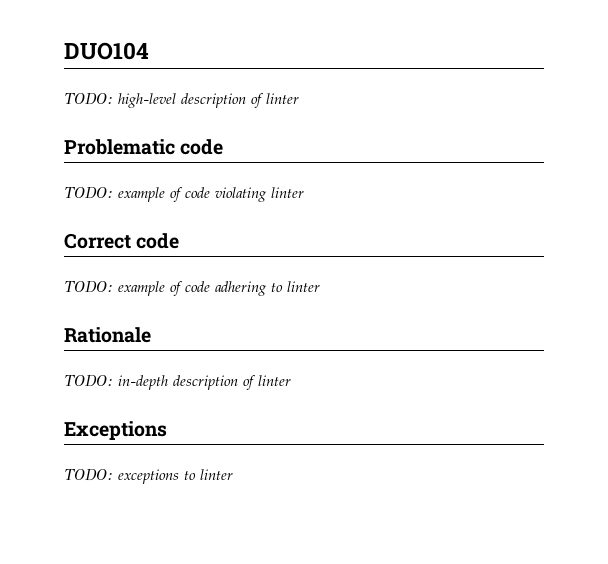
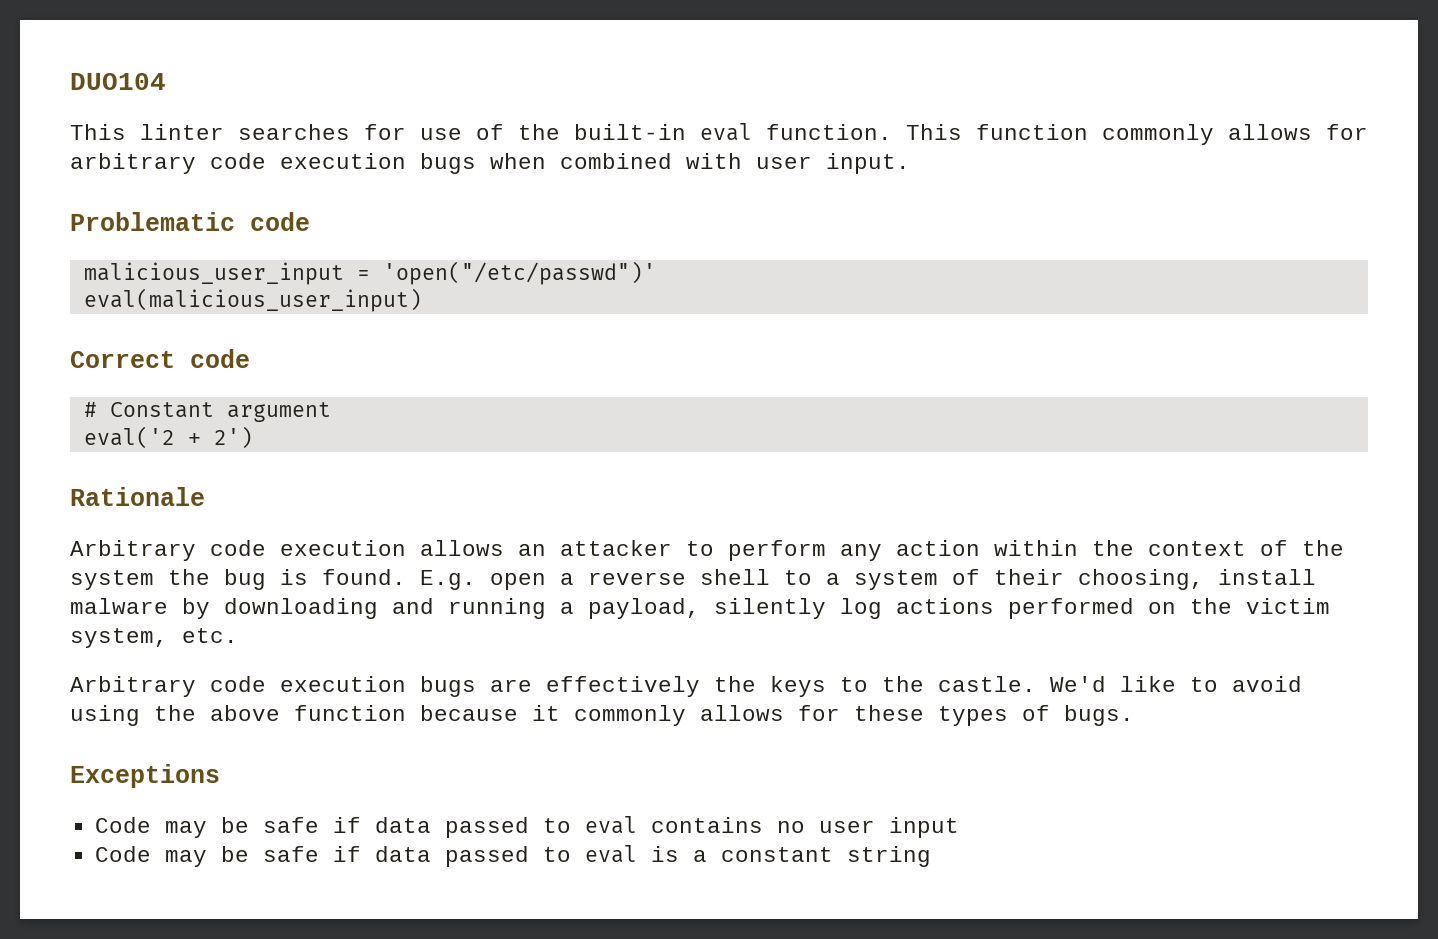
[64,93,299,108] [64,139,224,155] [64,187,304,202] [64,233,180,249] [64,281,320,296] [64,327,151,343] [64,375,291,390] [64,421,167,440] [64,469,233,484] TODO: high-level description of linter // Problematic code // TODO: example of code violating linter // Correct code // TODO: example of code adhering to linter // Rationale // TODO: in-depth description of linter // Exceptions // TODO: exceptions to linter -> [70,123,1368,145] [70,153,910,174] [70,212,310,231] [83,261,656,285] [83,288,422,312] [70,349,250,368] [83,402,331,422] [83,426,253,449] [70,487,205,506] [70,540,1344,561] [70,569,1316,590] [70,598,1330,619] [70,628,238,648] [70,676,1302,697] [70,705,1134,726] [70,764,220,788] [94,816,959,838] [94,845,931,867] This linter searches for use of the built-in eval function. This function commonly allows for arbitrary code execution bugs when combined with user input. // Problematic code // malicious_user_input = 'open("/etc/passwd")' // eval(malicious_user_input) // Correct code // # Constant argument // eval('2 + 2') // Rationale // Arbitrary code execution allows an attacker to perform any action within the context of the system the bug is found. E.g. open a reverse shell to a system of their choosing, install malware by downloading and running a payload, silently log actions performed on the victim system, etc. // Arbitrary code execution bugs are effectively the keys to the castle. We'd like to avoid using the above function because it commonly allows for these types of bugs. // Exceptions // Code may be safe if data passed to eval contains no user input // Code may be safe if data passed to eval is a constant string

